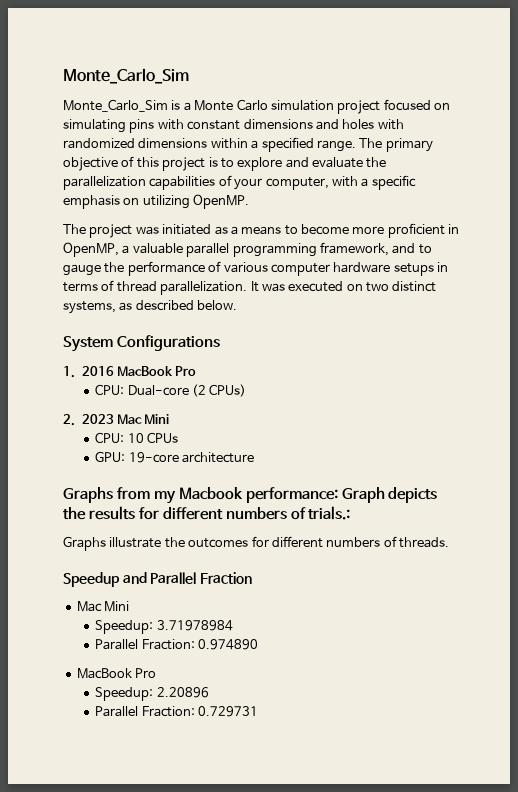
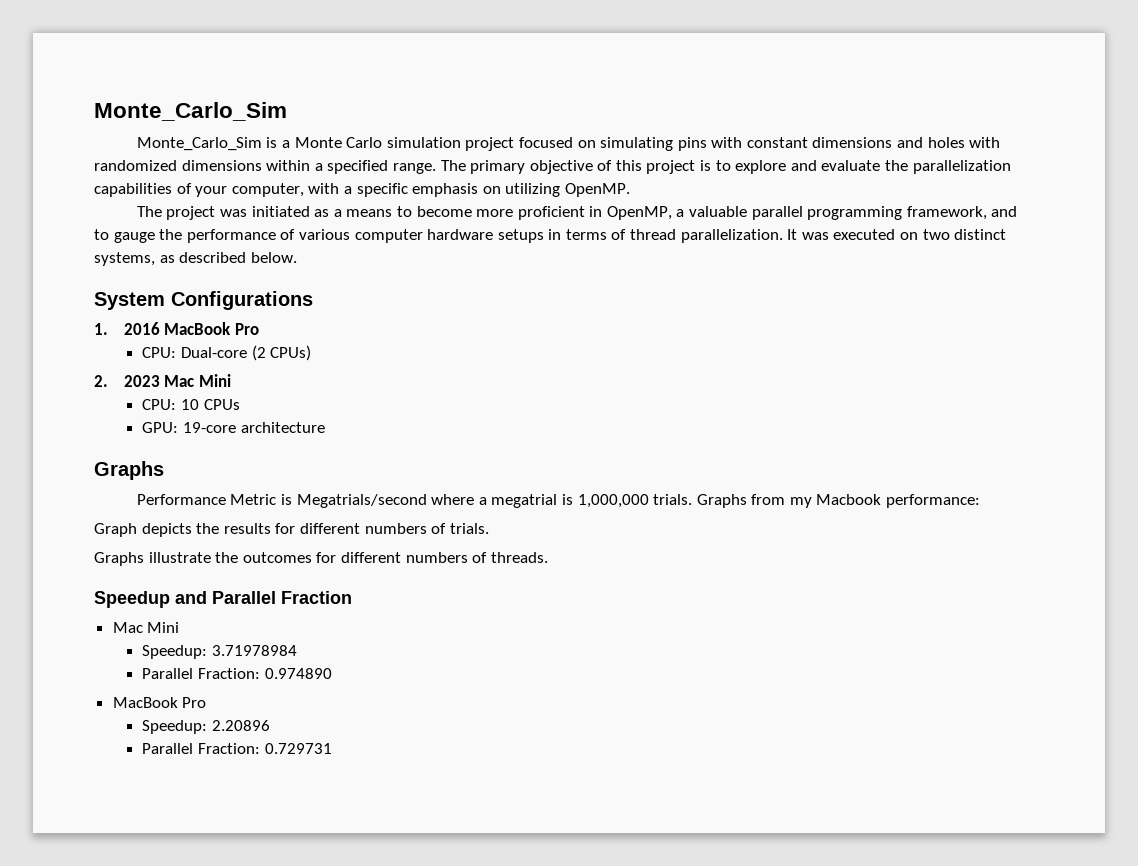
(113, 495) none -> [136,494,747,508] // Performance Metric is Megatrials/second where a megatrial is 1,000,000 trials. Graphs
(338, 495) none -> (981, 501) //
[308,506,351,520] trials.: -> [449,523,489,534] trials.

